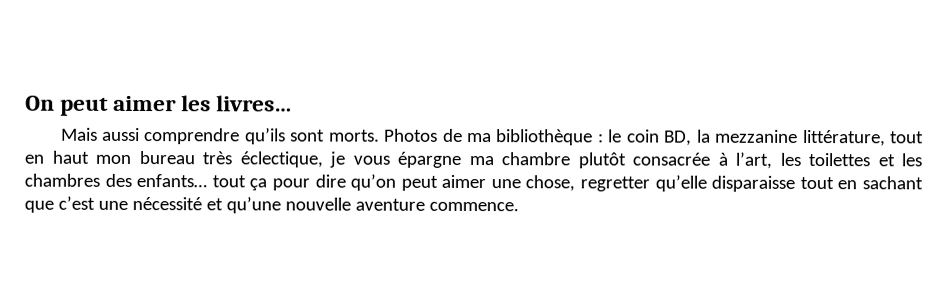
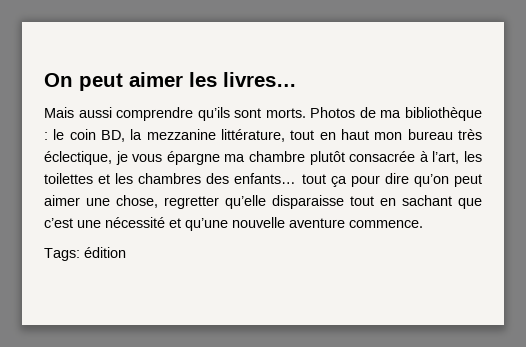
(519, 206) none -> [44,247,126,261] // Tags: édition

